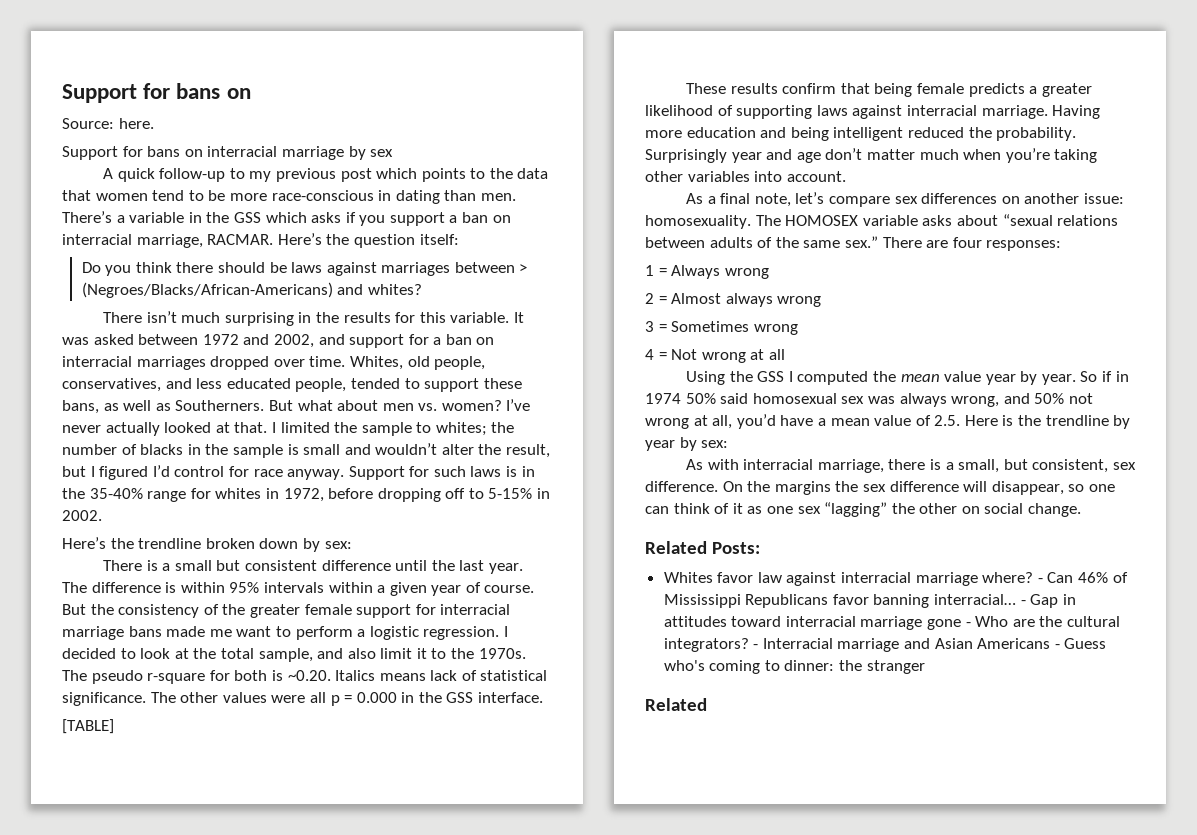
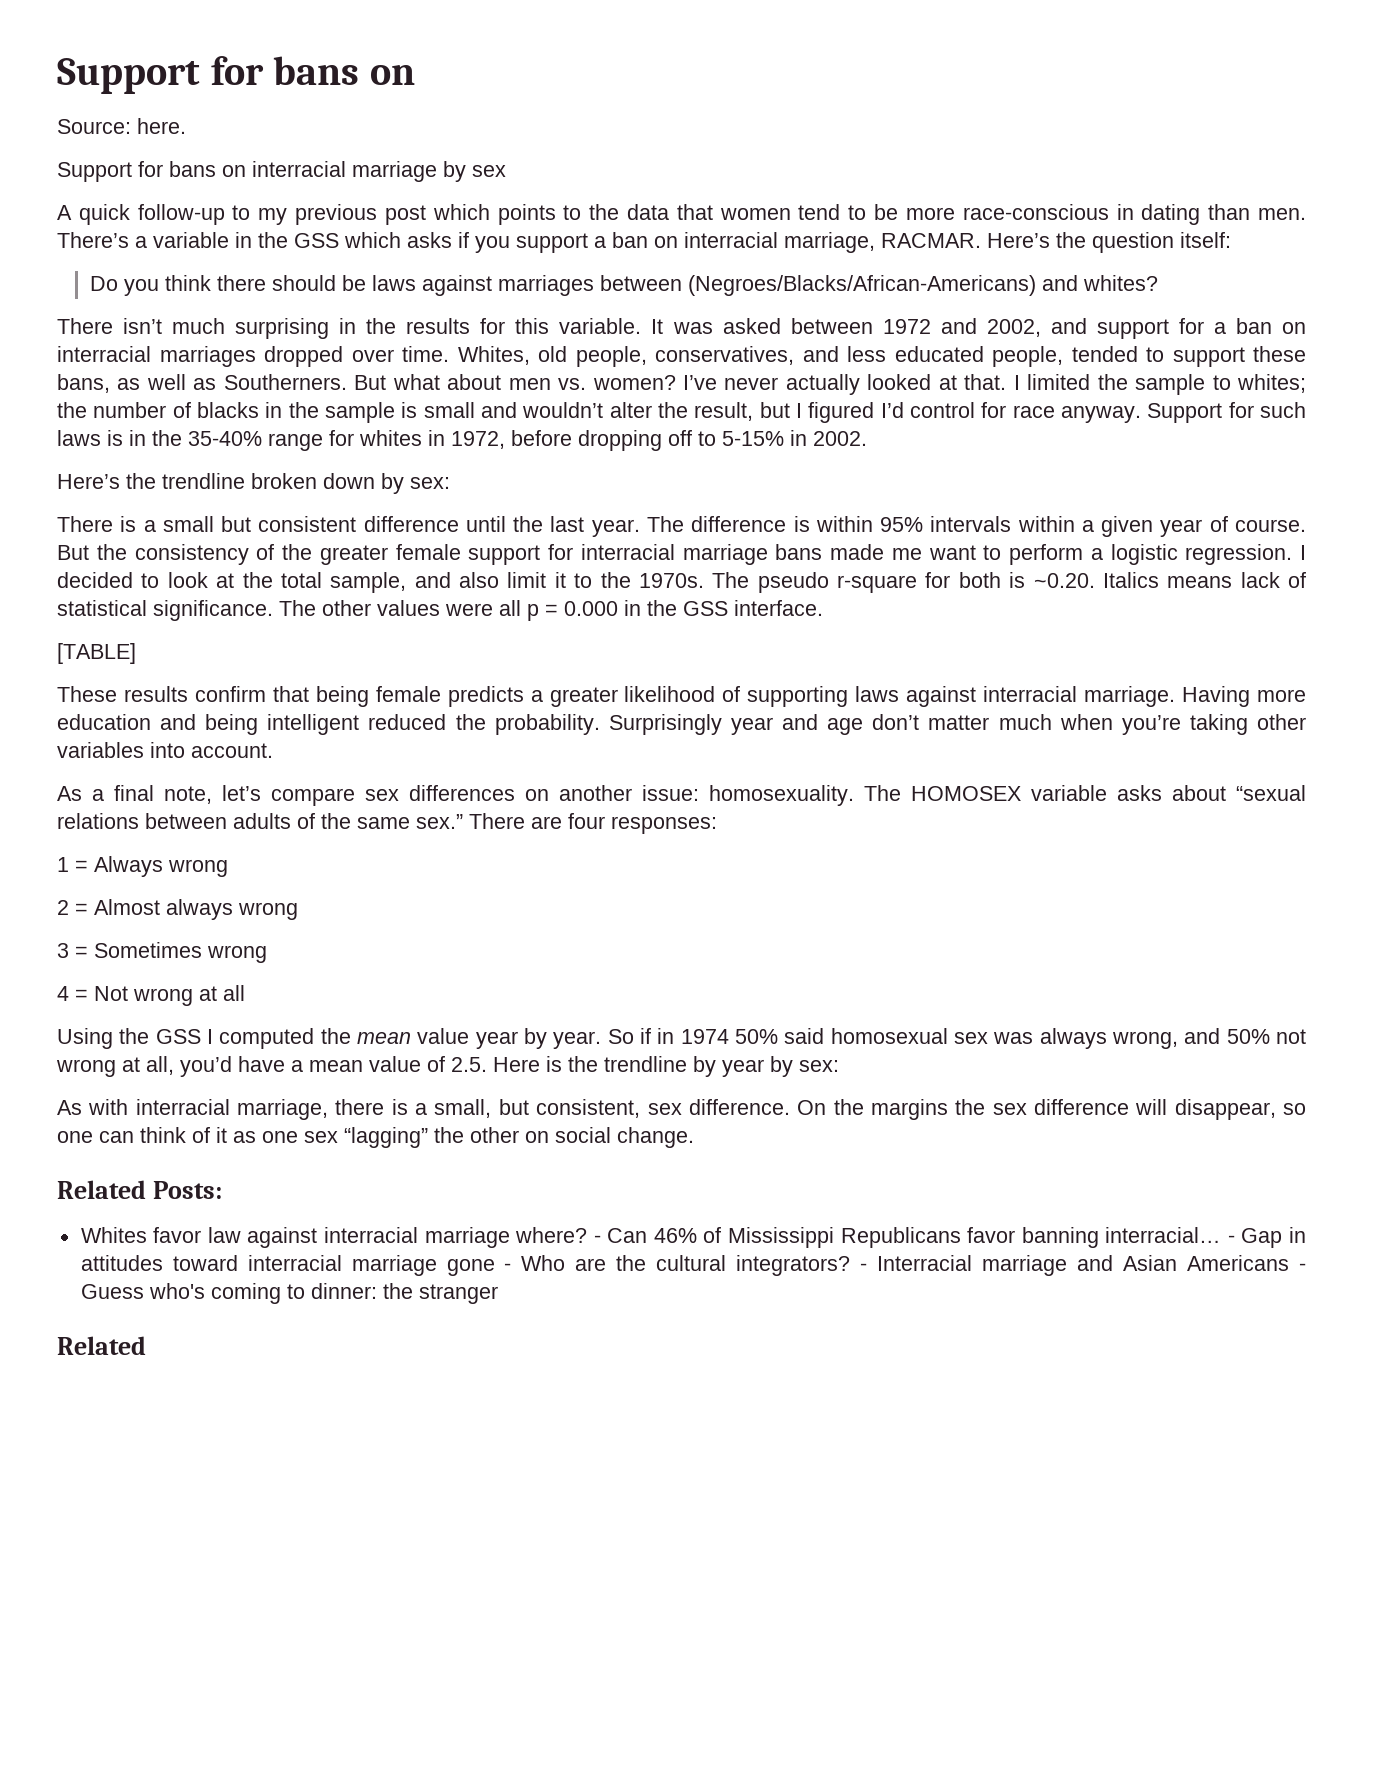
[519,264,528,273] > -> (682, 283) none

